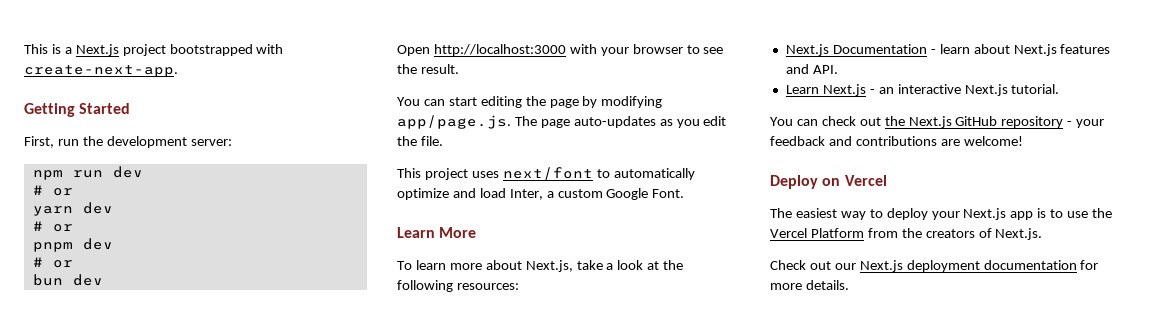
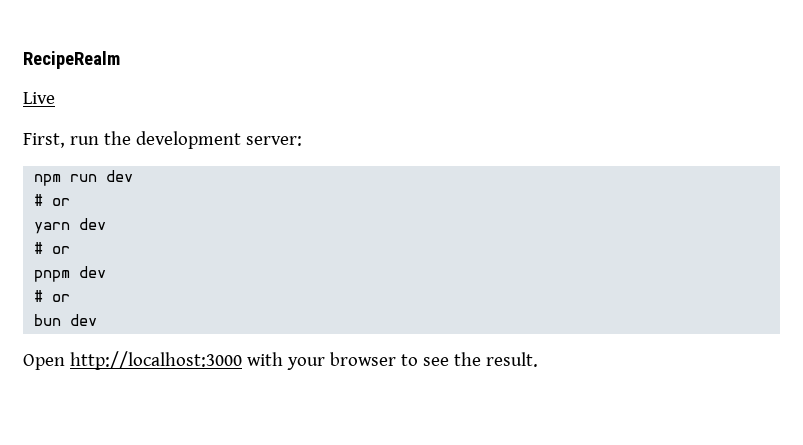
[24,44,284,56] [24,65,178,77] [24,103,131,117] This is a Next.js project bootstrapped with create-next-app. // Getting Started -> [23,51,120,69] [23,92,55,104] RecipeRealm // Live
[397,96,663,108] [397,115,727,129] [397,136,443,146] [397,167,695,180] [397,188,685,200] [397,227,477,238] [397,260,684,272] [397,280,519,292] [785,44,1111,56] [785,64,838,74] [785,84,1060,96] [770,116,1105,128] [770,136,1023,146] [770,175,887,189] [770,208,1113,220] [770,228,1043,240] [770,260,1099,272] [770,280,849,290] // You can start editing the page by modifying app/page.js. The page auto-updates as you edit the file. // This project uses next/font to automatically optimize and load Inter, a custom Google Font. // Learn More // To learn more about Next.js, take a look at the following resources: // Next.js Documentation - learn about Next.js features and API. // Learn Next.js - an interactive Next.js tutorial. // You can check out the Next.js GitHub repository - your feedback and contributions are welcome! // Deploy on Vercel // The easiest way to deploy your Next.js app is to use the Vercel Platform from the creators of Next.js. // Check out our Next.js deployment documentation for more details. -> (538, 359) none

